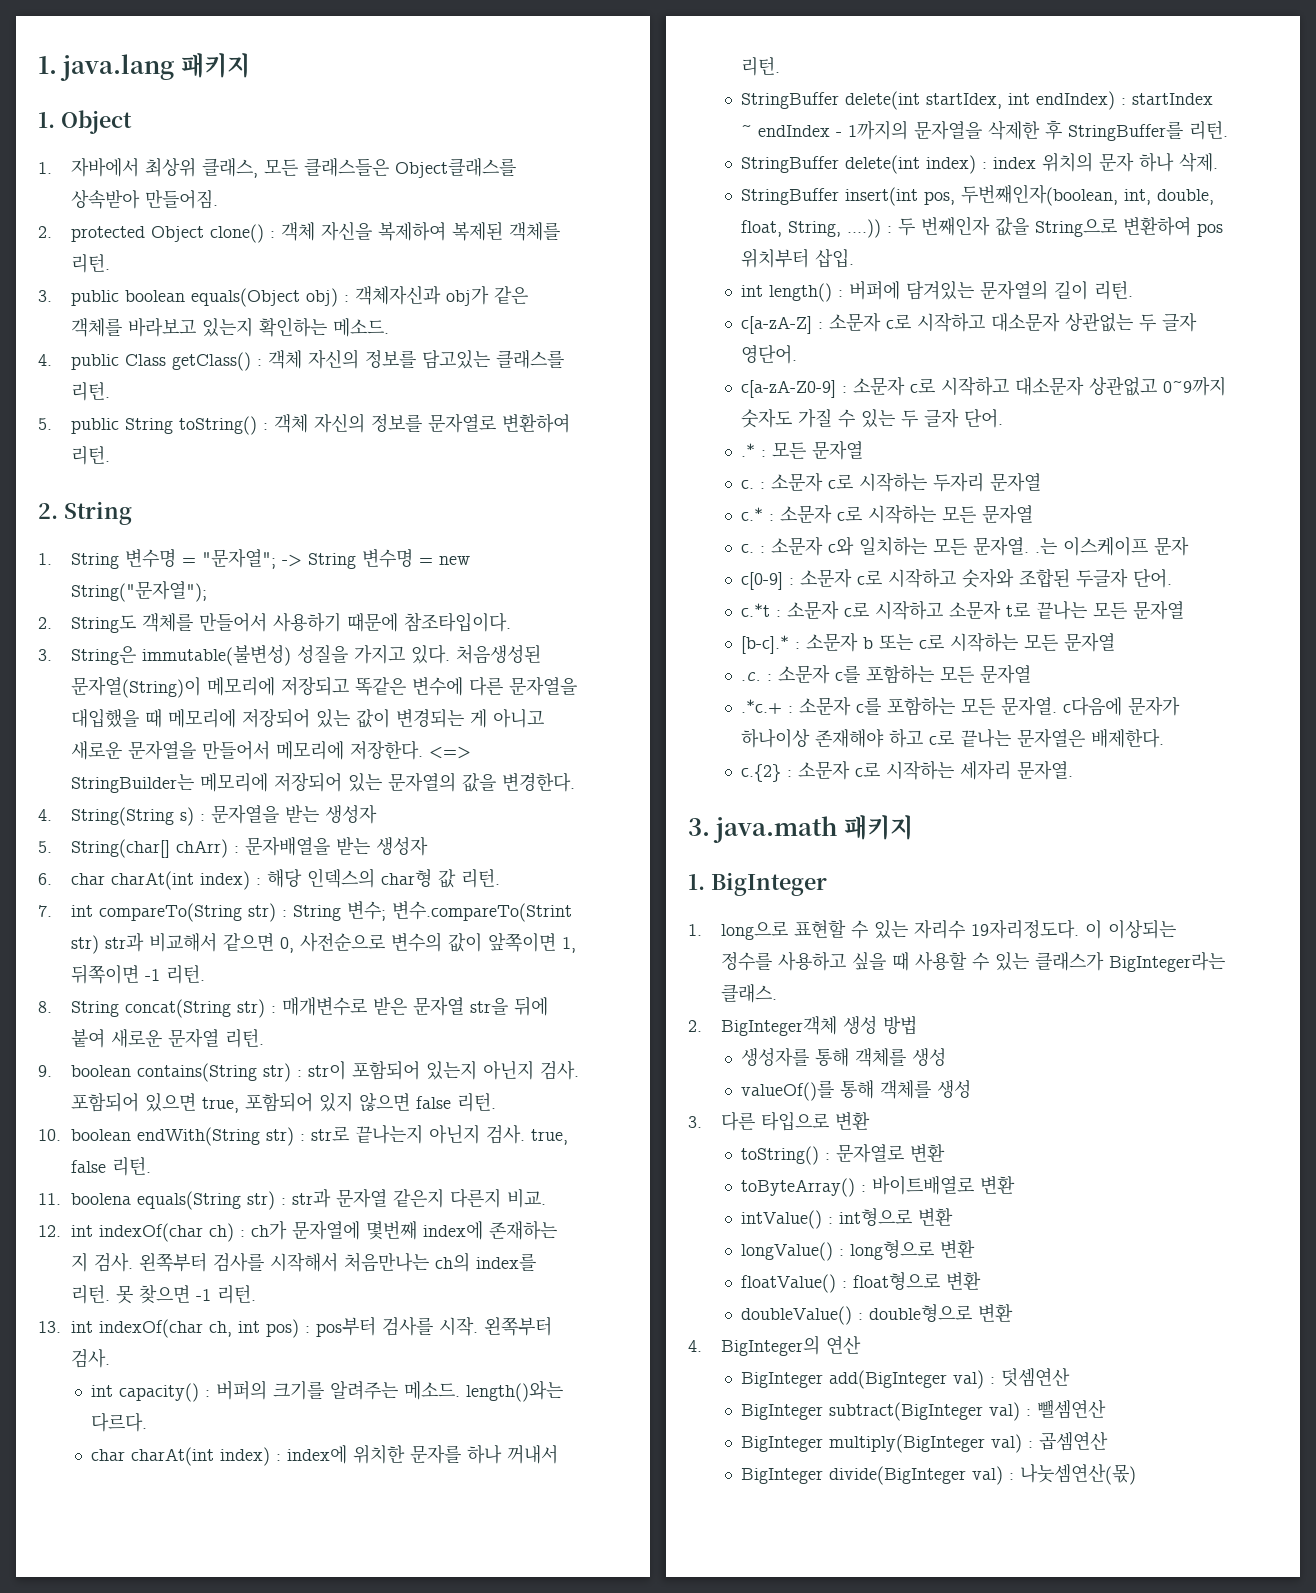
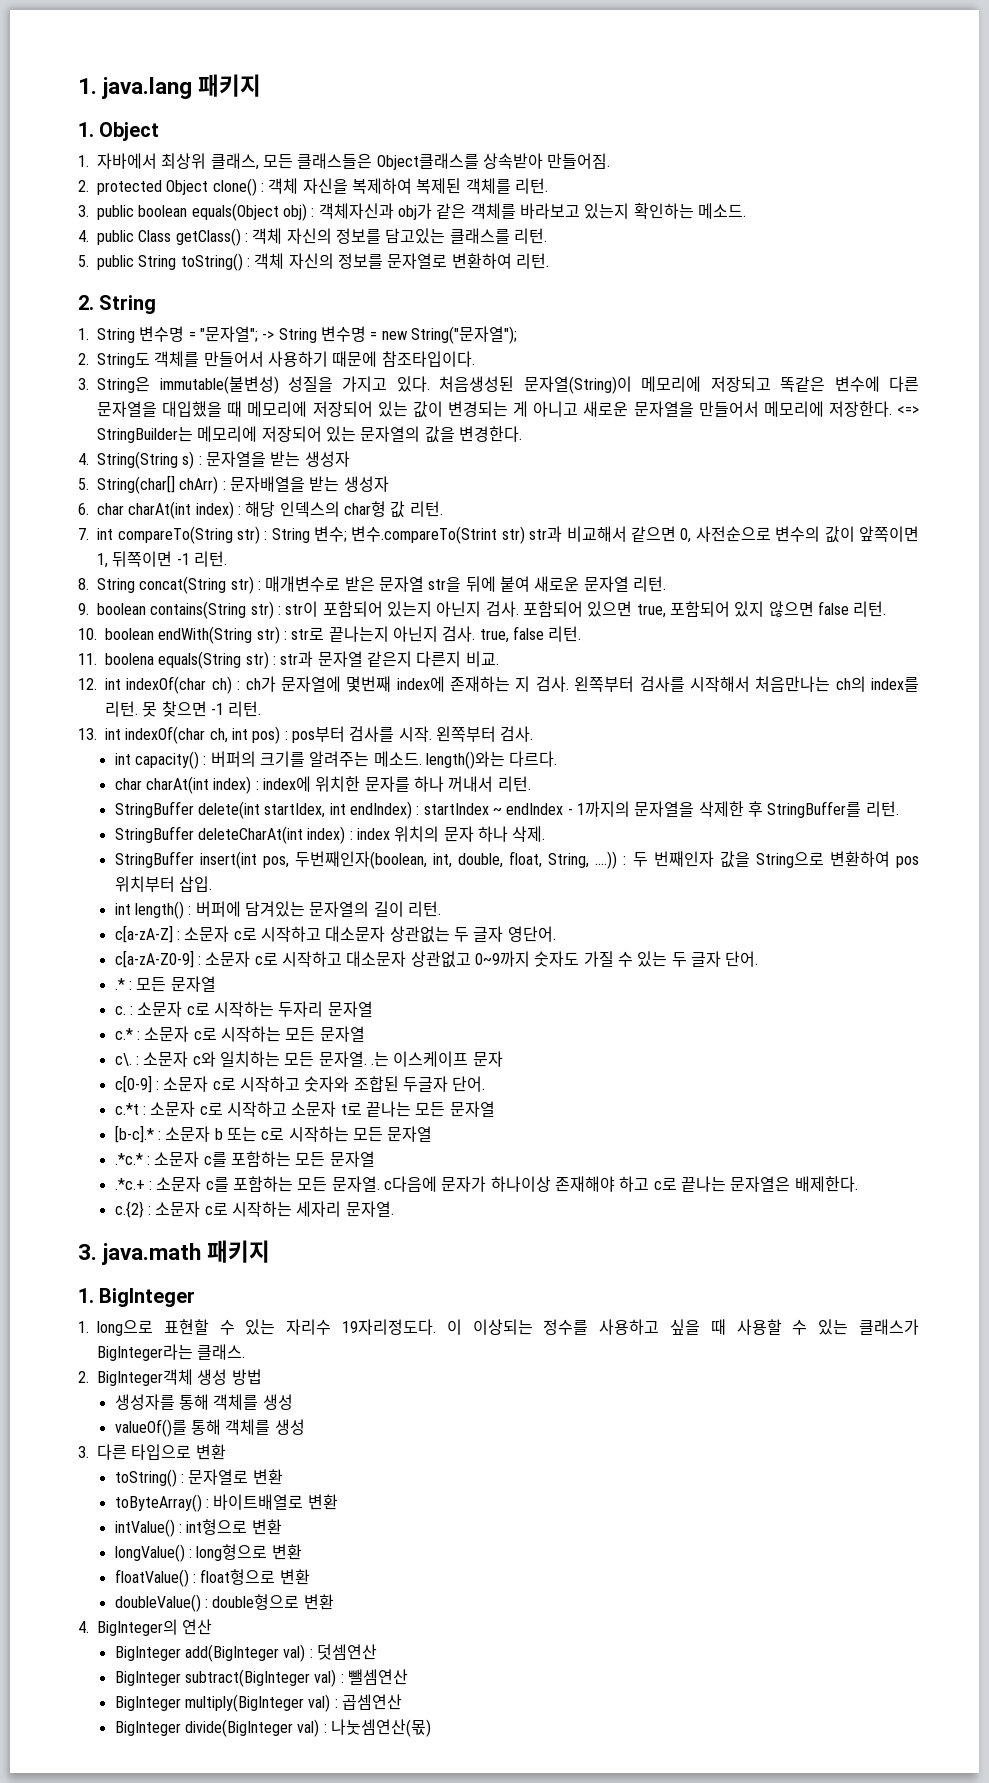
[845,155,921,174] delete(int -> [198,826,304,844] deleteCharAt(int
[741,544,755,553] c. -> [114,1053,132,1066] c\.
[741,672,762,681] .c. -> [114,1153,143,1165] .*c.*

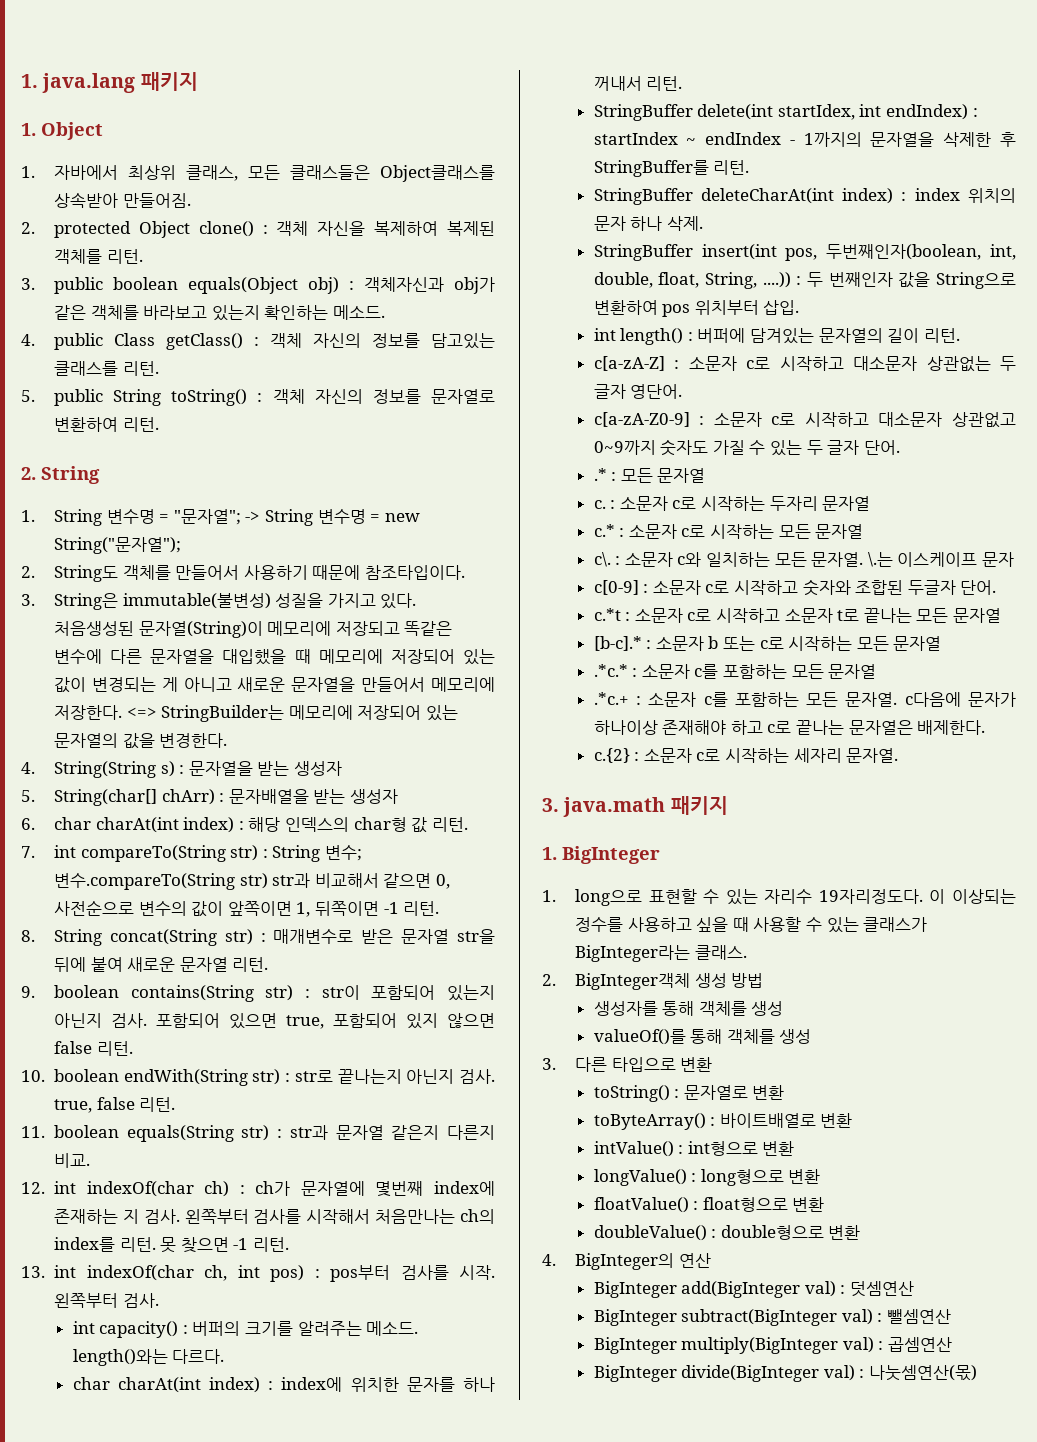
[351,526,498,544] 변수.compareTo(Strint -> [54,873,236,890] 변수.compareTo(String
[105,653,154,665] boolena -> [54,1125,120,1138] boolean
[370,1051,389,1067] .는 -> [867,552,893,567] \.는

